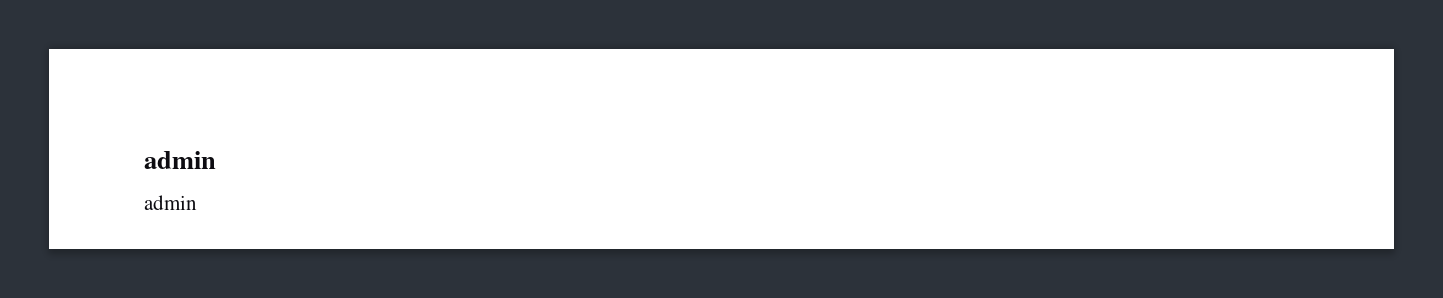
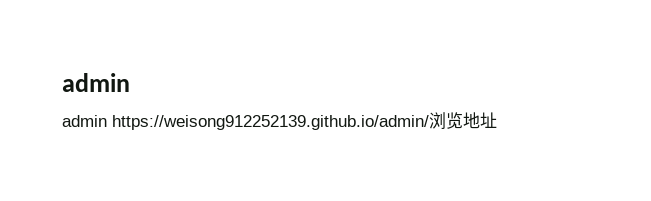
(197, 202) none -> [112,112,497,130] https://weisong912252139.github.io/admin/浏览地址

